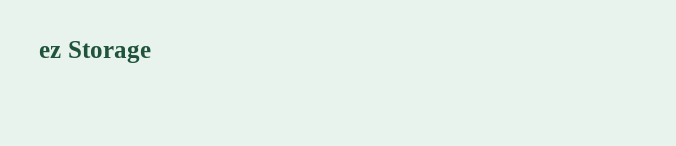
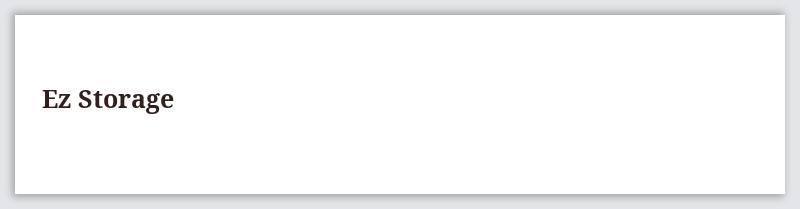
[39,46,61,58] ez -> [42,90,71,108] Ez

